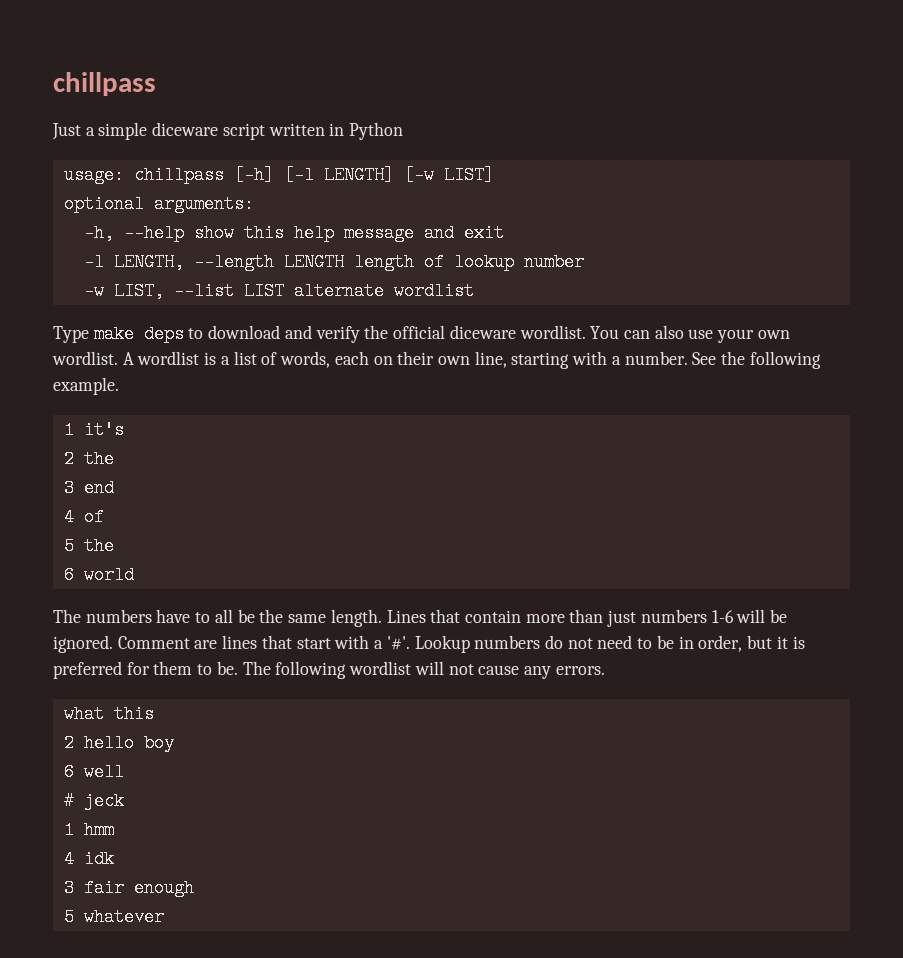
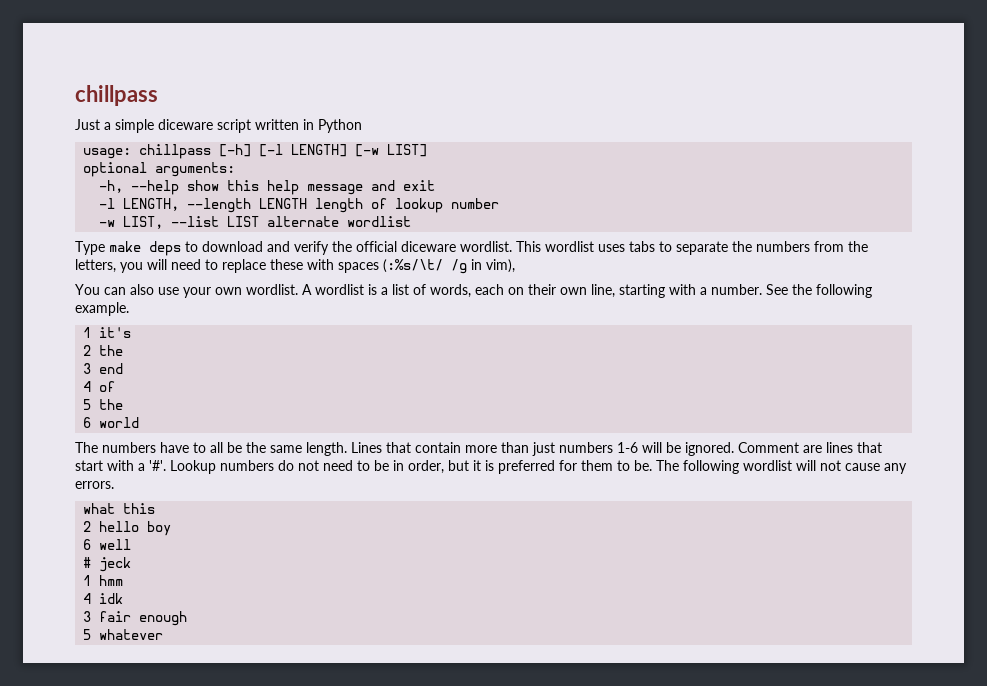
(586, 332) none -> [516,241,868,255] [75,259,515,274] This wordlist uses tabs to separate the numbers from the letters, you will need to replace these with spaces (:%s/\t/ /g in vim), //

